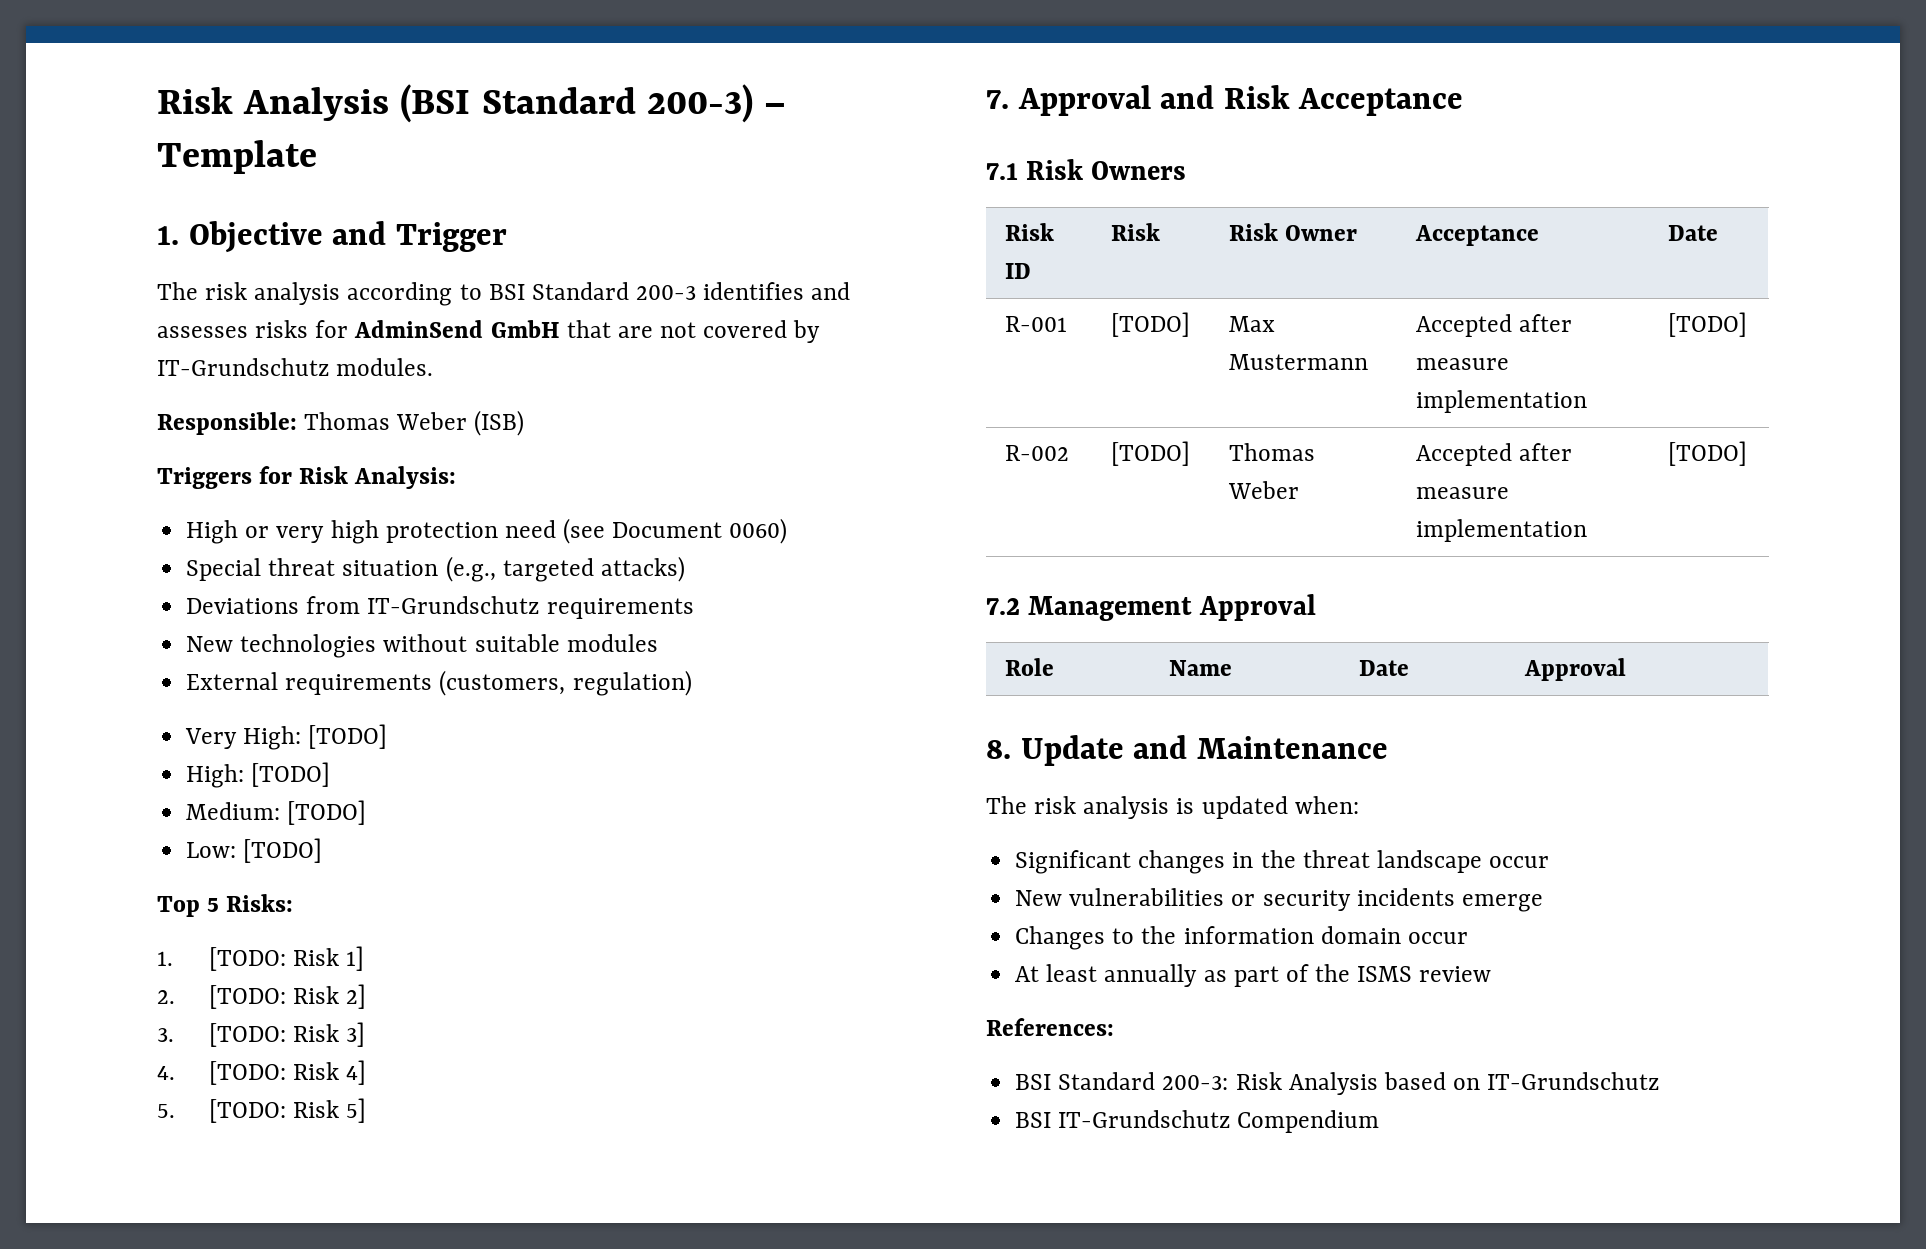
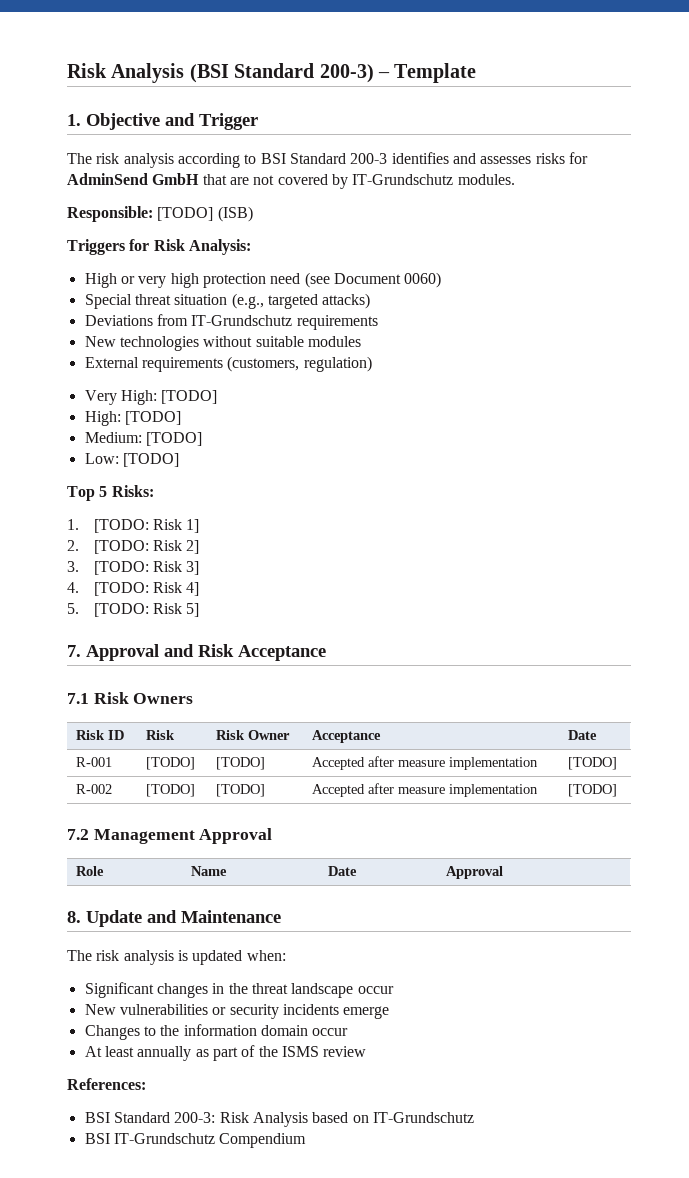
[304,412,468,430] Thomas Weber -> [157,207,214,221] [TODO]
[1229,316,1276,332] [1229,354,1369,370] Max Mustermann -> [215,757,265,770] [TODO]
[1229,443,1316,461] [1228,481,1300,499] Thomas Weber -> [215,784,265,797] [TODO]

